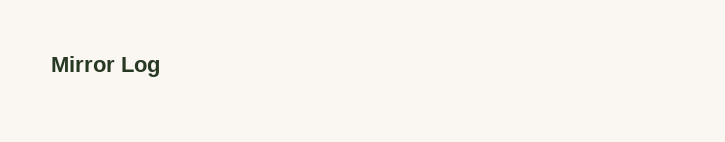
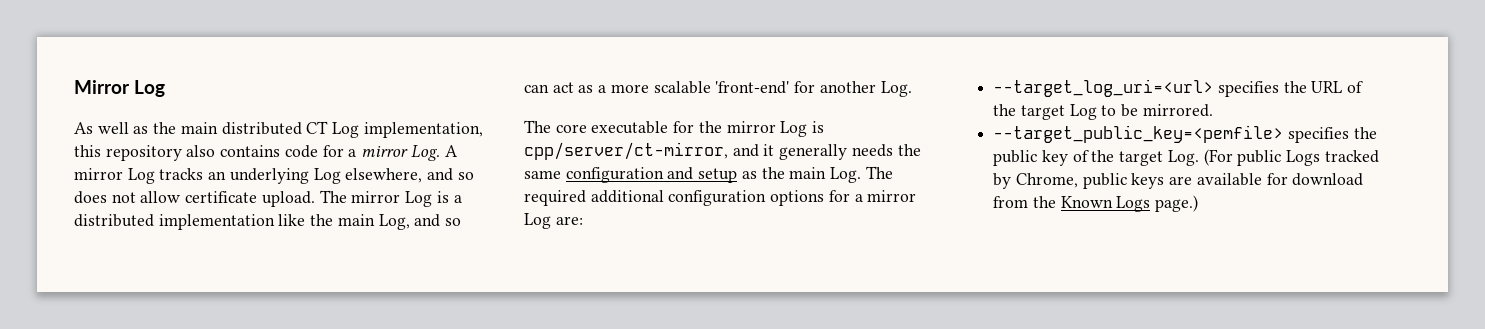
(160, 67) none -> [74,121,483,138] [74,145,458,161] [74,168,474,184] [74,190,462,207] [74,214,462,230] [524,81,912,97] [524,120,825,137] [524,142,921,160] [524,166,893,183] [524,190,917,206] [524,213,583,229] [993,79,1364,97] [993,104,1213,120] [993,125,1377,143] [993,149,1379,166] [993,173,1364,189] [993,195,1199,212] // As well as the main distributed CT Log implementation, this repository also contains code for a mirror Log. A mirror Log tracks an underlying Log elsewhere, and so does not allow certificate upload. The mirror Log is a distributed implementation like the main Log, and so can act as a more scalable 'front-end' for another Log. // The core executable for the mirror Log is cpp/server/ct-mirror, and it generally needs the same configuration and setup as the main Log. The required additional configuration options for a mirror Log are: // --target_log_uri=<url> specifies the URL of the target Log to be mirrored. // --target_public_key=<pemfile> specifies the public key of the target Log. (For public Logs tracked by Chrome, public keys are available for download from the Known Logs page.)

